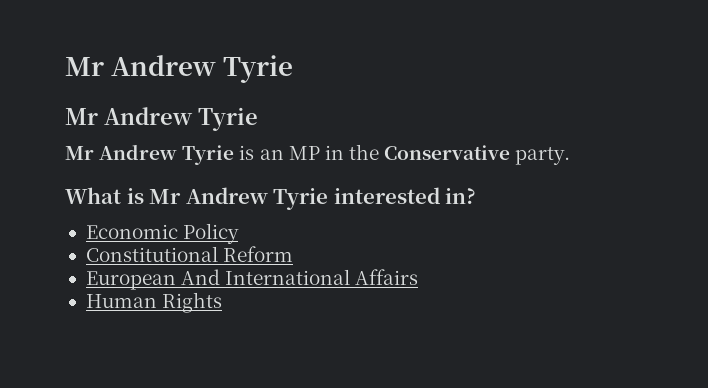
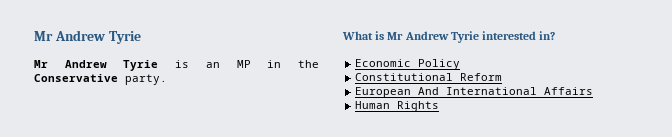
[65,55,294,83] [65,107,258,131] [65,144,235,165] Mr Andrew Tyrie // Mr Andrew Tyrie // Mr Andrew Tyrie -> [34,30,141,44] [34,60,159,71] Mr Andrew Tyrie // Mr Andrew Tyrie

